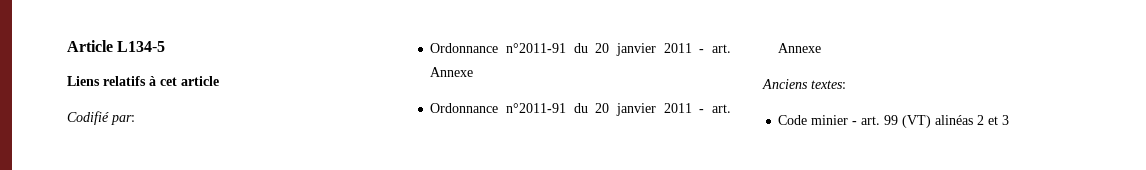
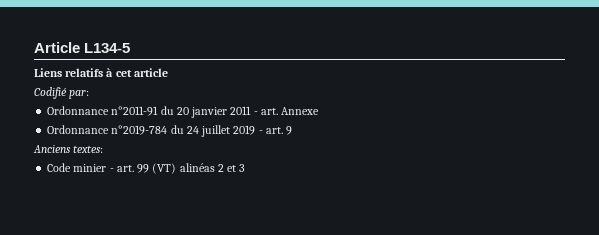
[506,103,731,116] [778,43,822,53] n°2011-91 du 20 janvier 2011 - art. Annexe -> [111,125,293,137] n°2019-784 du 24 juillet 2019 - art. 9

